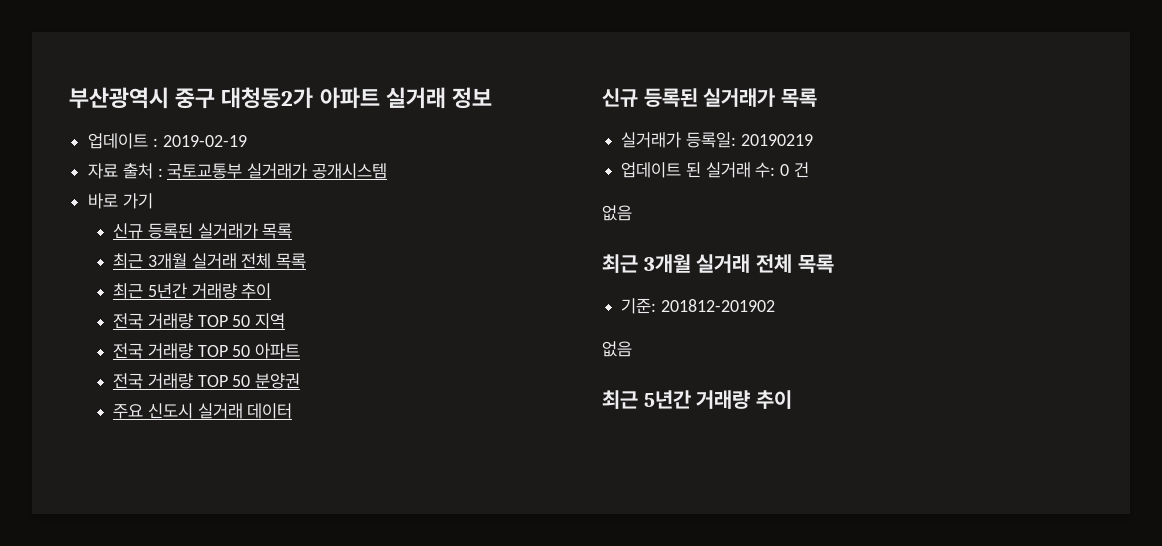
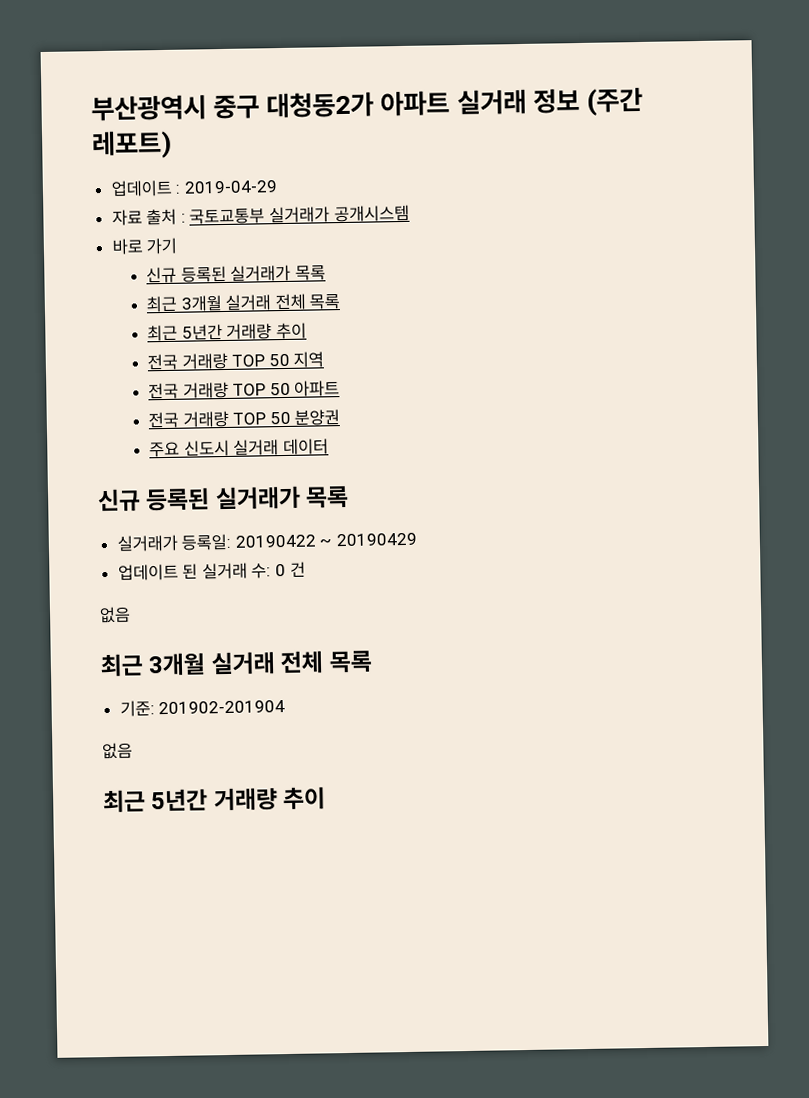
(493, 98) none -> [585,86,643,116] [91,129,172,160] (주간 레포트)
[162,135,247,147] 2019-02-19 -> [183,180,278,194] 2019-04-29
[740,134,813,146] 20190219 -> [234,532,418,548] 20190422 ~ 20190429
[660,299,775,312] 201812-201902 -> [158,700,286,715] 201902-201904

